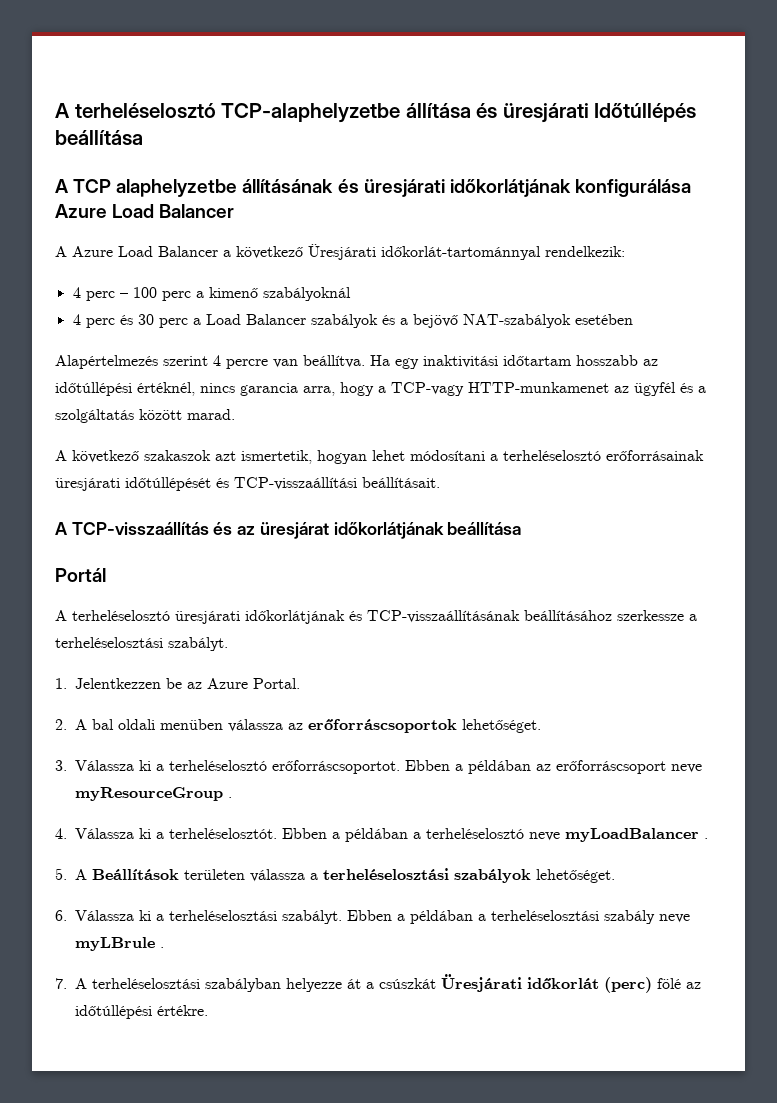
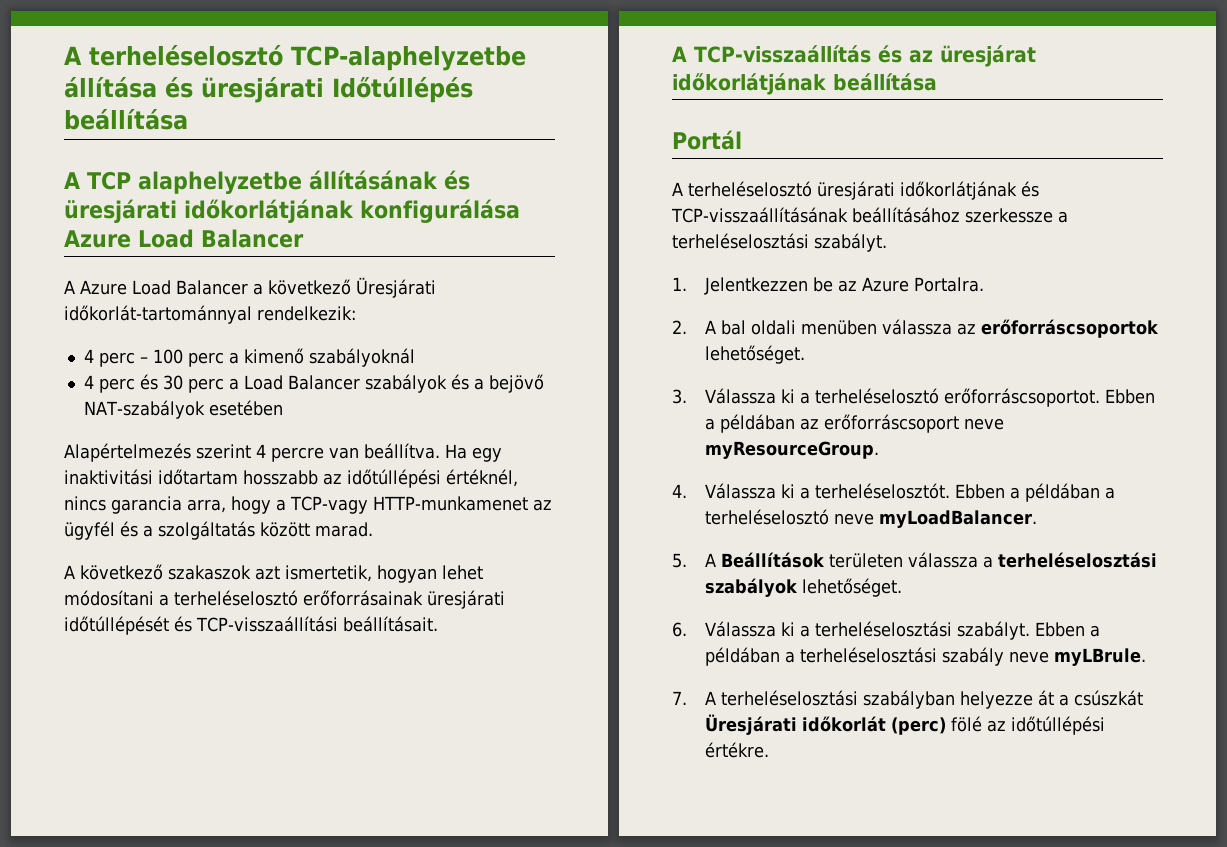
[253,678,300,689] Portal. -> [914,277,985,292] Portalra.
[75,787,232,801] myResourceGroup . -> [705,441,880,459] myResourceGroup.
[565,828,708,842] myLoadBalancer . -> [879,510,1038,528] myLoadBalancer.
[75,937,164,951] myLBrule . -> [1054,648,1147,666] myLBrule.

